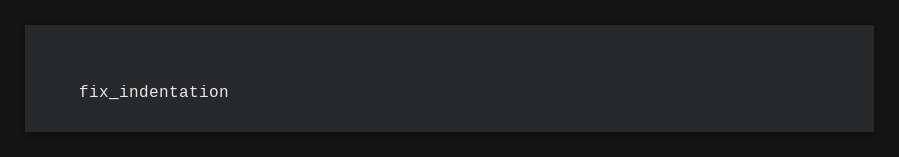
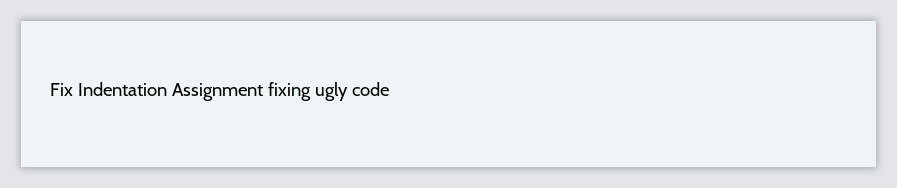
[79,85,229,100] fix_indentation -> [50,82,389,101] Fix Indentation Assignment fixing ugly code

